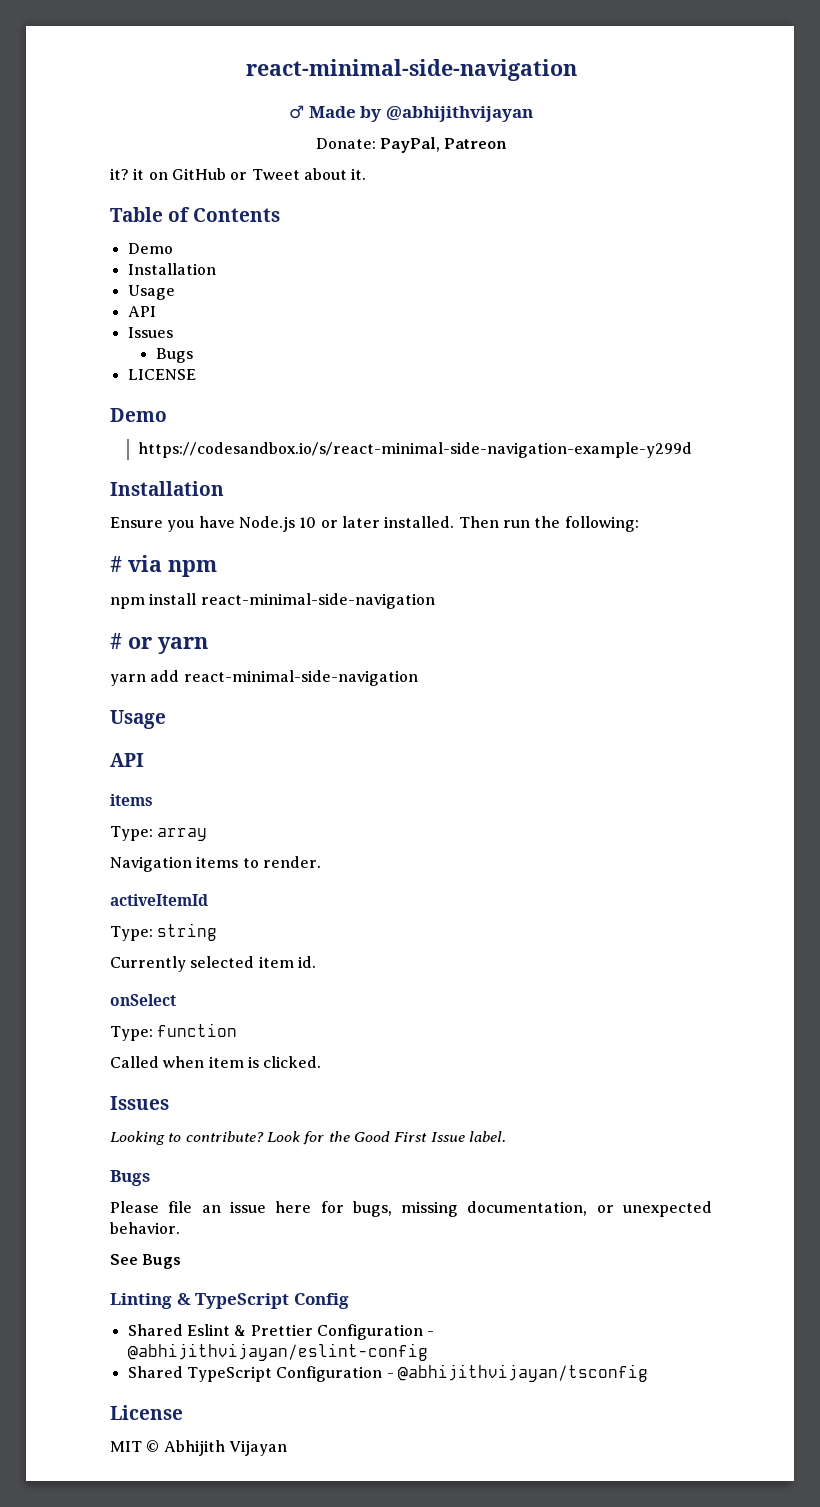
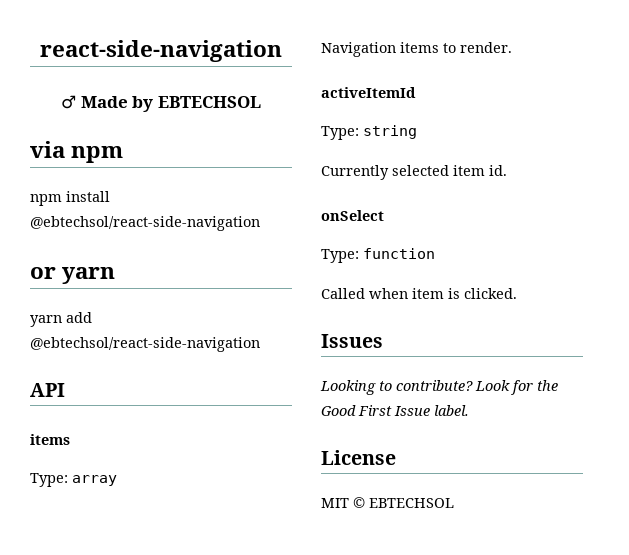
[245,59,577,81] react-minimal-side-navigation -> [40,40,282,62] react-side-navigation
[385,106,533,122] [315,137,508,153] [110,168,367,180] [110,207,281,222] [127,243,173,254] [127,263,216,275] [127,285,175,300] [127,306,156,317] [127,327,173,338] [155,348,193,363] [127,369,196,380] [110,408,167,422] [137,442,692,458] [110,481,224,496] [110,516,639,532] [110,556,122,572] @abhijithvijayan // Donate: PayPal, Patreon // it? it on GitHub or Tweet about it. // Table of Contents // Demo // Installation // Usage // API // Issues // Bugs // LICENSE // Demo // https://codesandbox.io/s/react-minimal-side-navigation-example-y299d // Installation // Ensure you have Node.js 10 or later installed. Then run the following: // # -> [157,96,261,108] EBTECHSOL //
[200,593,435,609] [110,633,122,649] react-minimal-side-navigation // # -> [30,216,260,231] @ebtechsol/react-side-navigation //
[183,670,418,686] [110,710,166,729] react-minimal-side-navigation // Usage -> [30,337,260,352] @ebtechsol/react-side-navigation
[110,1170,150,1186] [110,1201,712,1217] [110,1222,180,1234] [110,1254,182,1269] [110,1293,349,1309] [127,1324,435,1340] [127,1343,428,1361] [127,1364,648,1382] // Bugs // Please file an issue here for bugs, missing documentation, or unexpected behavior. // See Bugs // Linting & TypeScript Config // Shared Eslint & Prettier Configuration - @abhijithvijayan/eslint-config // Shared TypeScript Configuration - @abhijithvijayan/tsconfig -> (469, 410) none
[163,1440,287,1456] Abhijith Vijayan -> [369,498,454,508] EBTECHSOL

